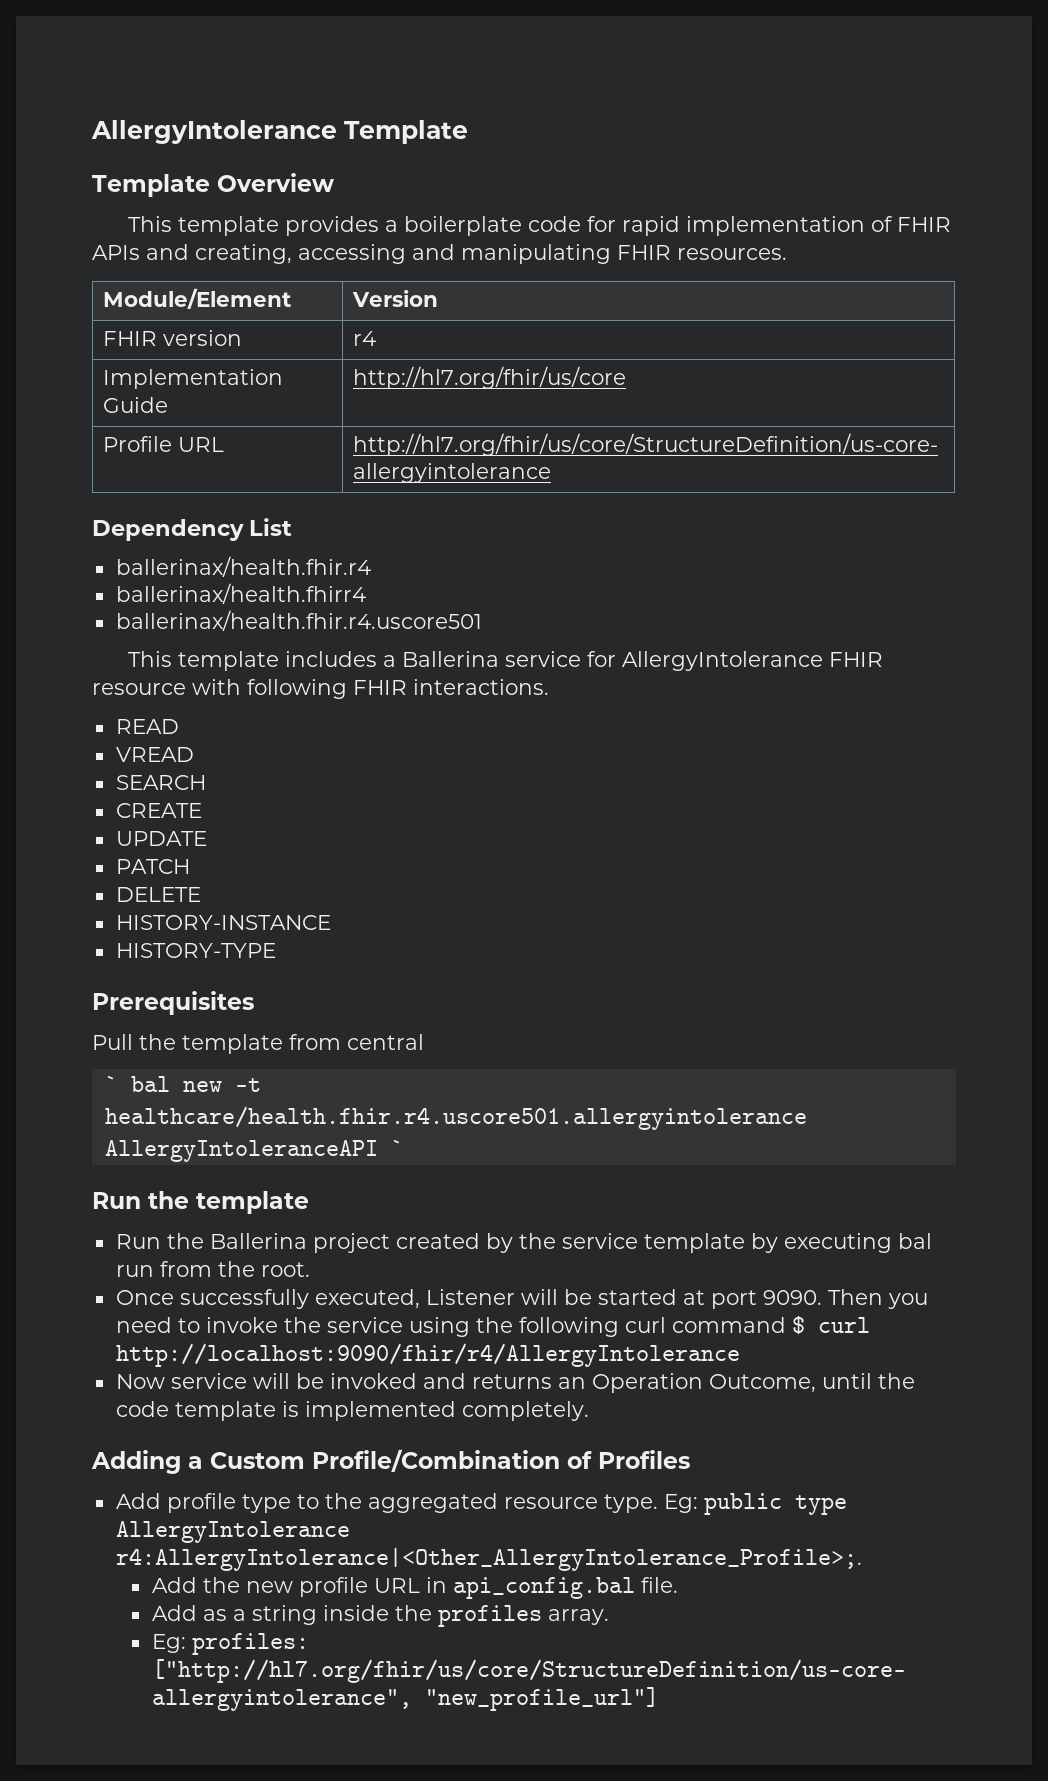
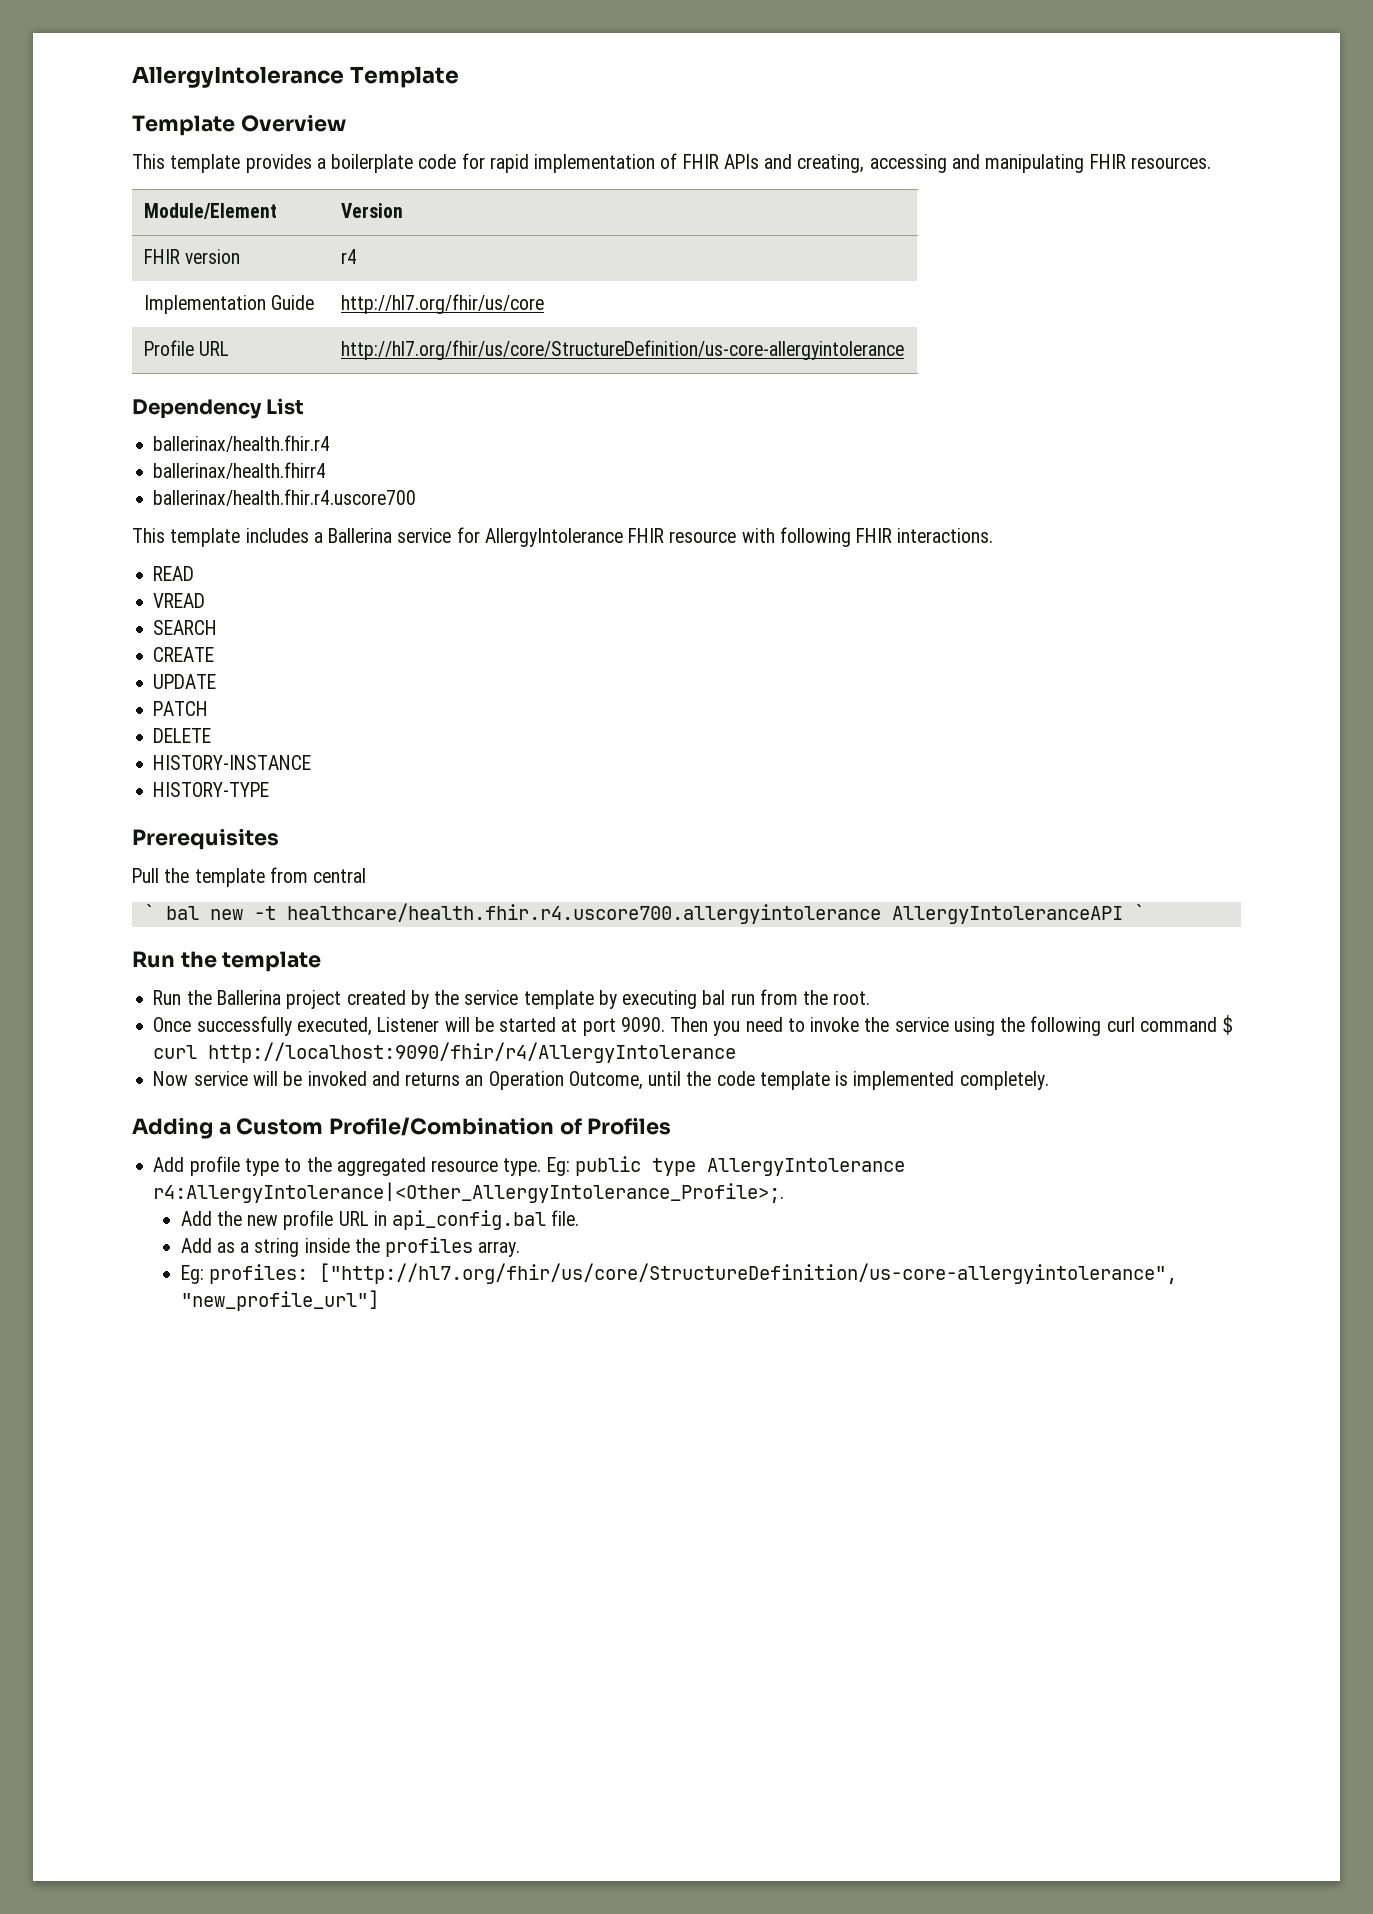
[115,610,482,631] ballerinax/health.fhir.r4.uscore501 -> [153,489,417,506] ballerinax/health.fhir.r4.uscore700
[104,1106,807,1130] healthcare/health.fhir.r4.uscore501.allergyintolerance -> [286,903,881,924] healthcare/health.fhir.r4.uscore700.allergyintolerance

